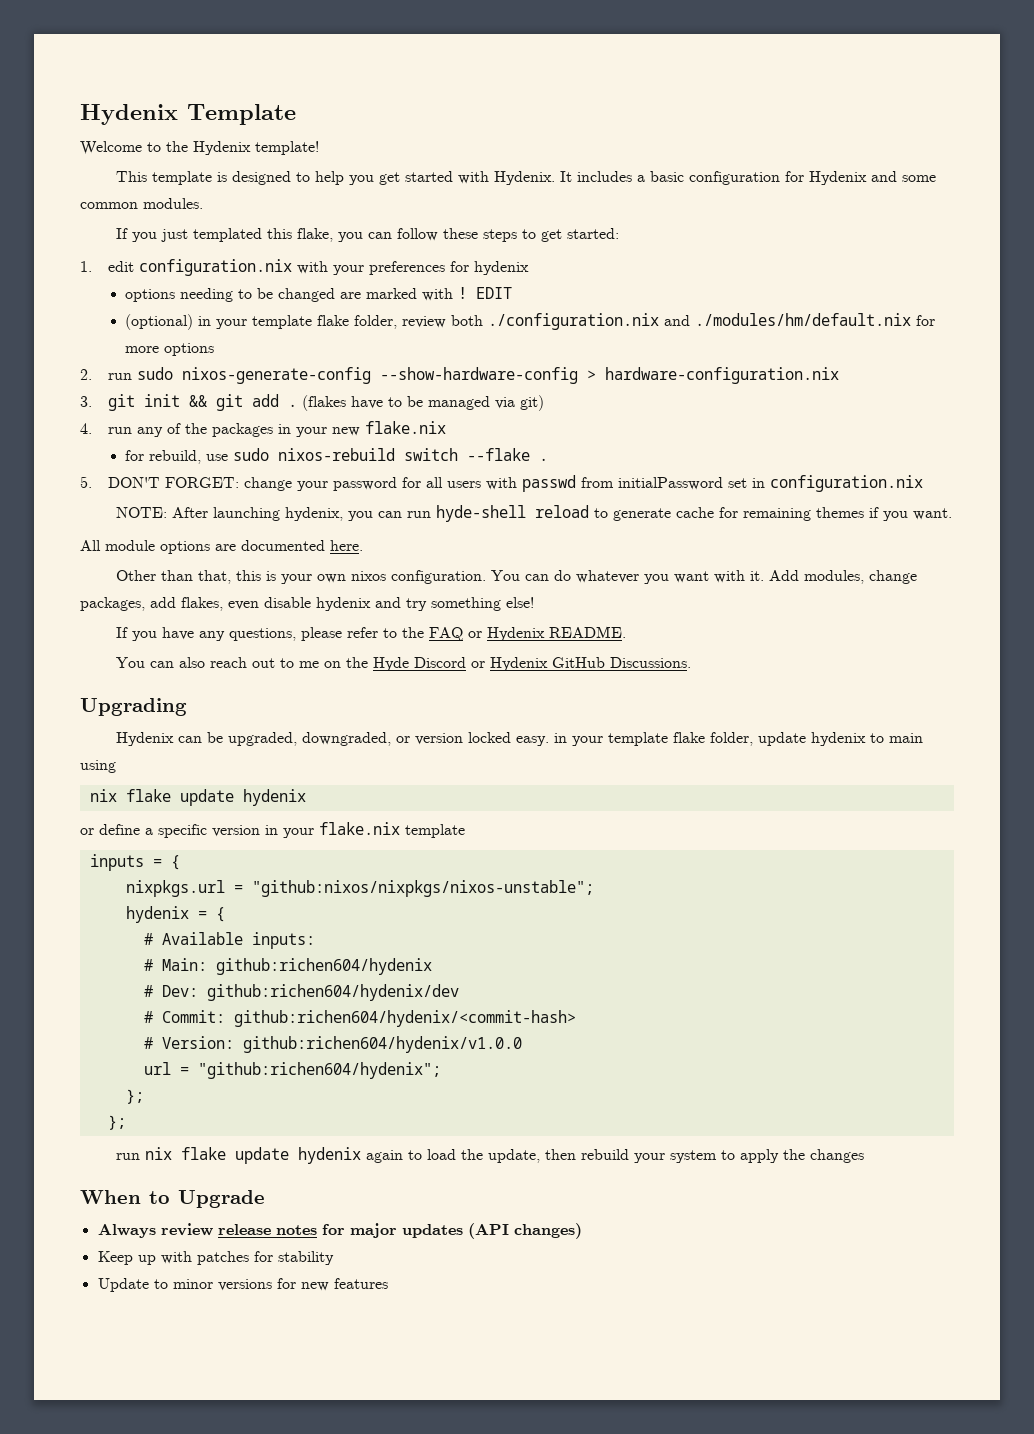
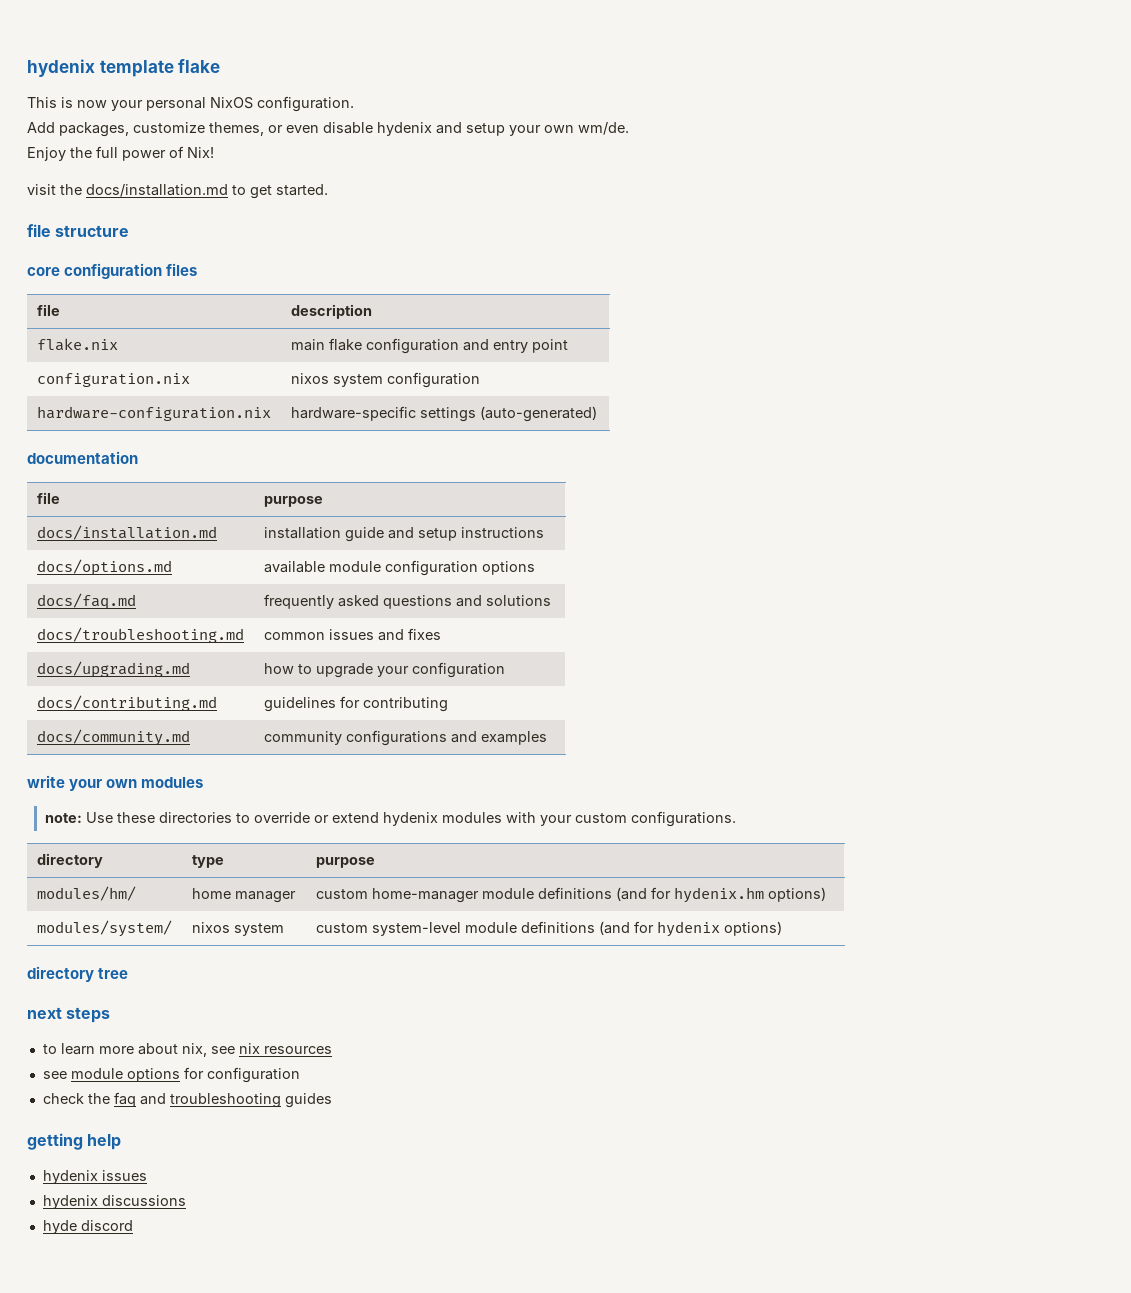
[80,104,296,125] [80,141,319,155] [115,171,936,185] [80,198,203,209] [115,228,619,242] [80,259,529,276] [125,287,513,302] [125,313,936,330] [125,343,215,356] [80,367,839,384] [80,394,544,411] [80,421,446,437] [125,448,549,464] [80,475,923,492] [115,505,952,522] [80,540,363,554] [115,570,917,584] [80,597,534,611] [115,626,626,641] [115,657,691,671] [80,698,187,716] [115,732,923,746] [80,760,116,773] [89,789,306,806] [80,822,465,838] [89,854,180,871] [125,880,594,897] [125,906,225,923] [143,932,315,949] [143,958,432,975] [143,984,459,1001] [143,1010,576,1027] [143,1036,522,1053] [143,1062,441,1079] [125,1089,144,1104] [107,1115,126,1130] [115,1147,864,1164] [80,1190,265,1208] [97,1223,582,1239] [97,1251,334,1265] [97,1278,388,1292] Hydenix Template // Welcome to the Hydenix template! // This template is designed to help you get started with Hydenix. It includes a basic configuration for Hydenix and some common modules. // If you just templated this flake, you can follow these steps to get started: // 1. edit configuration.nix with your preferences for hydenix // options needing to be changed are marked with ! EDIT // (optional) in your template flake folder, review both ./configuration.nix and ./modules/hm/default.nix for more options // 2. run sudo nixos-generate-config --show-hardware-config > hardware-configuration.nix // 3. git init && git add . (flakes have to be managed via git) // 4. run any of the packages in your new flake.nix // for rebuild, use sudo nixos-rebuild switch --flake . // 5. DON'T FORGET: change your password for all users with passwd from initialPassword set in configuration.nix // NOTE: After launching hydenix, you can run hyde-shell reload to generate cache for remaining themes if you want. // All module options are documented here. // Other than that, this is your own nixos configuration. You can do whatever you want with it. Add modules, change packages, add flakes, even disable hydenix and try something else! // If you have any questions, please refer to the FAQ or Hydenix README. // You can also reach out to me on the Hyde Discord or Hydenix GitHub Discussions. // Upgrading // Hydenix can be upgraded, downgraded, or version locked easy. in your template flake folder, update hydenix to main using // nix flake update hydenix // or define a specific version in your flake.nix template // inputs = { // nixpkgs.url = "github:nixos/nixpkgs/nixos-unstable"; // hydenix = { // # Available inputs: // # Main: github:richen604/hydenix // # Dev: github:richen604/hydenix/dev // # Commit: github:richen604/hydenix/<commit-hash> // # Version: github:richen604/hydenix/v1.0.0 // url = "github:richen604/hydenix"; // }; // }; // run nix flake update hydenix again to load the update, then rebuild your system to apply the changes // When to Upgrade // Always review release notes for major updates (API changes) // Keep up with patches for stability // Update to minor versions for new features -> [27,59,221,77] [27,96,354,112] [27,122,629,137] [27,146,214,161] [27,184,328,199] [27,224,130,237] [27,263,198,279] [36,304,60,316] [290,304,372,319] [36,338,118,351] [290,338,568,354] [36,373,190,387] [290,372,480,388] [36,406,271,421] [290,406,597,422] [27,451,138,464] [36,492,60,504] [263,496,323,507] [36,525,217,540] [263,527,544,542] [36,559,172,576] [263,560,535,576] [36,593,136,610] [263,594,551,609] [36,627,244,643] [263,628,441,641] [36,661,190,678] [263,662,505,678] [36,695,217,711] [263,696,448,712] [36,729,190,746] [263,730,547,746] [27,775,204,791] [44,811,736,827] [36,853,103,868] [191,855,224,868] [315,857,375,868] [36,886,136,901] [191,888,296,903] [315,887,826,903] [36,920,172,937] [191,922,284,936] [315,921,782,937] [27,966,129,982] [27,1007,111,1023] [42,1043,332,1057] [42,1067,300,1083] [42,1092,332,1108] [27,1133,122,1150] [42,1170,147,1184] [42,1195,186,1209] [42,1220,133,1234] hydenix template flake // This is now your personal NixOS configuration. // Add packages, customize themes, or even disable hydenix and setup your own wm/de. // Enjoy the full power of Nix! // visit the docs/installation.md to get started. // file structure // core configuration files // file | description // flake.nix | main flake configuration and entry point // configuration.nix | nixos system configuration // hardware-configuration.nix | hardware-specific settings (auto-generated) // documentation // file | purpose // docs/installation.md | installation guide and setup instructions // docs/options.md | available module configuration options // docs/faq.md | frequently asked questions and solutions // docs/troubleshooting.md | common issues and fixes // docs/upgrading.md | how to upgrade your configuration // docs/contributing.md | guidelines for contributing // docs/community.md | community configurations and examples // write your own modules // note: Use these directories to override or extend hydenix modules with your custom configurations. // directory | type | purpose // modules/hm/ | home manager | custom home-manager module definitions (and for hydenix.hm options) // modules/system/ | nixos system | custom system-level module definitions (and for hydenix options) // directory tree // next steps // to learn more about nix, see nix resources // see module options for configuration // check the faq and troubleshooting guides // getting help // hydenix issues // hydenix discussions // hyde discord

